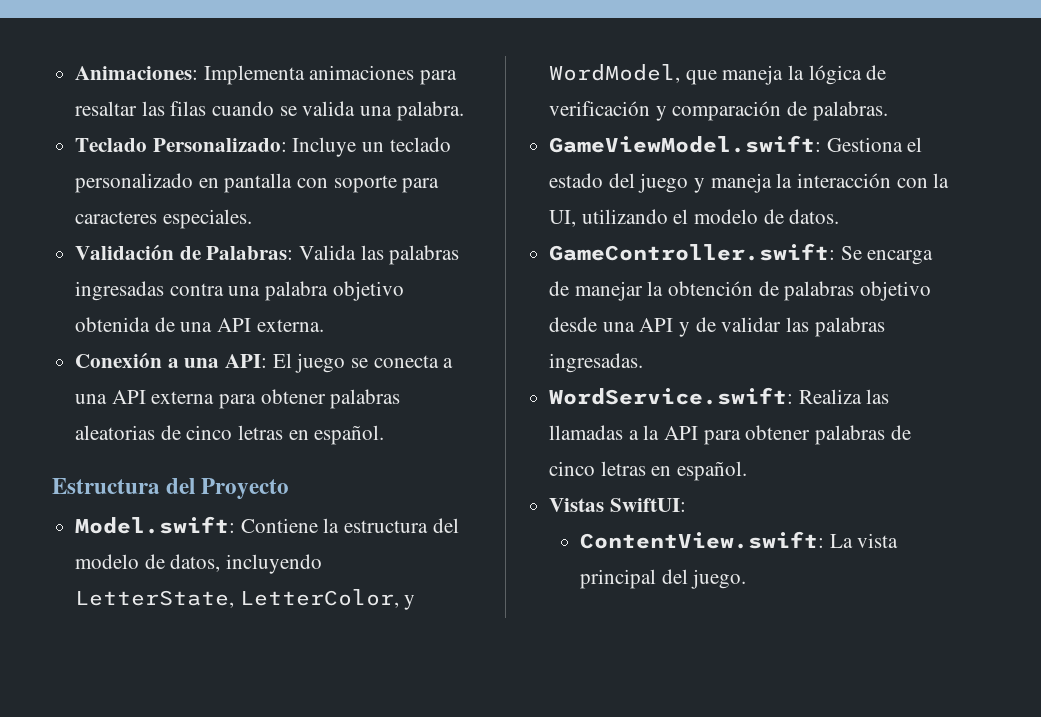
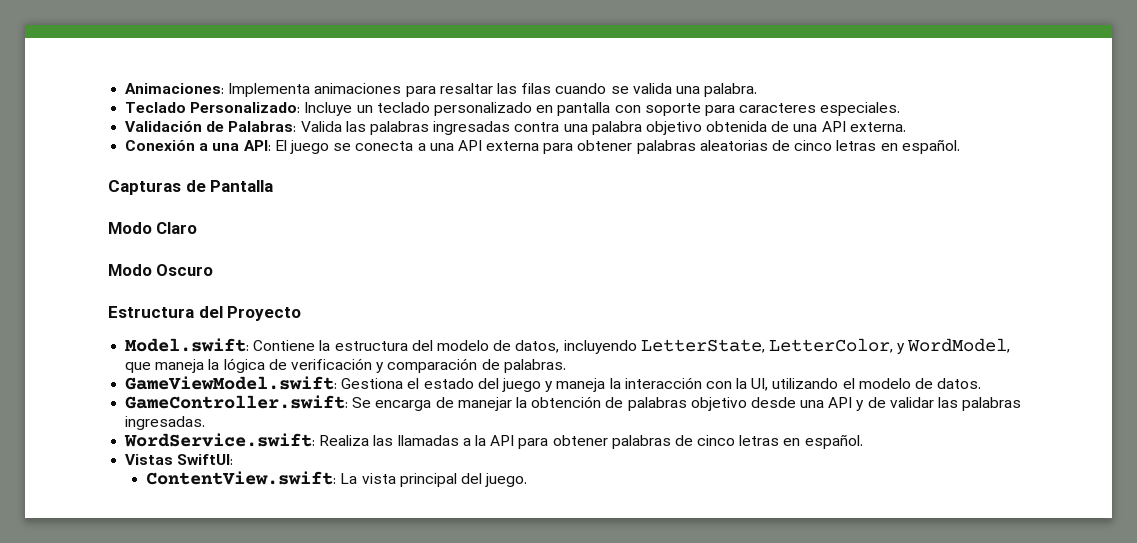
(385, 435) none -> [108,180,274,195] [108,222,198,234] [108,264,214,276] // Capturas de Pantalla // Modo Claro // Modo Oscuro

